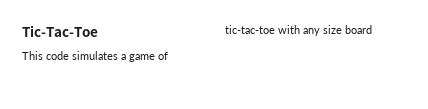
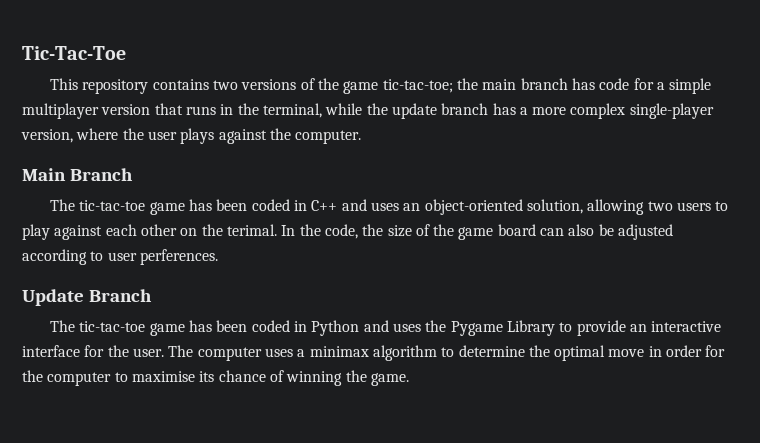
[46,51,168,62] [225,25,372,36] code simulates a game of tic-tac-toe with any size board -> [82,78,712,94] [22,103,714,119] [21,128,362,144] [22,168,133,181] [50,199,729,215] [22,224,674,240] [22,249,218,265] [22,289,152,306] [50,320,722,336] [22,345,726,361] [22,370,409,386] repository contains two versions of the game tic-tac-toe; the main branch has code for a simple multiplayer version that runs in the terminal, while the update branch has a more complex single-player version, where the user plays against the computer. // Main Branch // The tic-tac-toe game has been coded in C++ and uses an object-oriented solution, allowing two users to play against each other on the terimal. In the code, the size of the game board can also be adjusted according to user perferences. // Update Branch // The tic-tac-toe game has been coded in Python and uses the Pygame Library to provide an interactive interface for the user. The computer uses a minimax algorithm to determine the optimal move in order for the computer to maximise its chance of winning the game.

